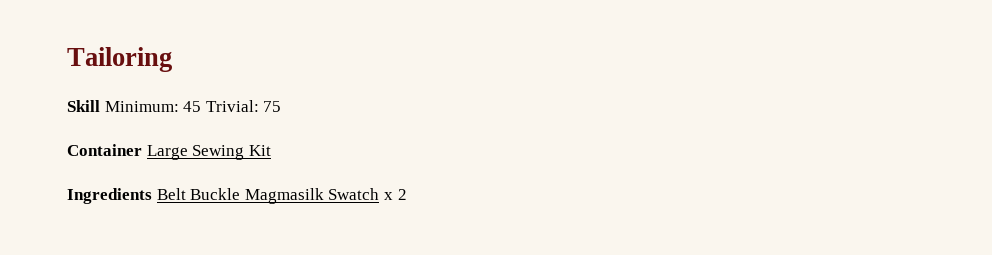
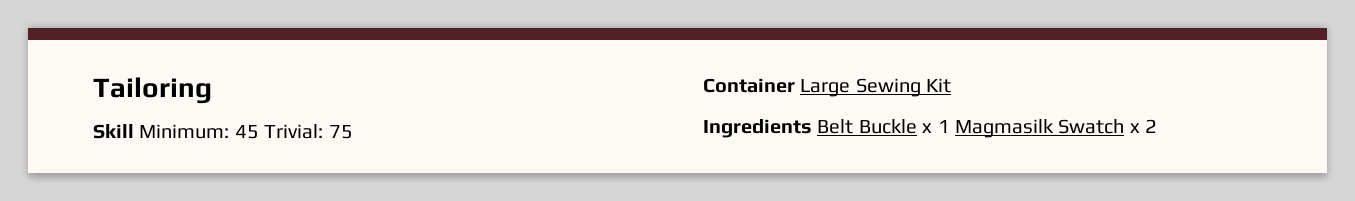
(241, 194) none -> [922,120,950,133] x 1

